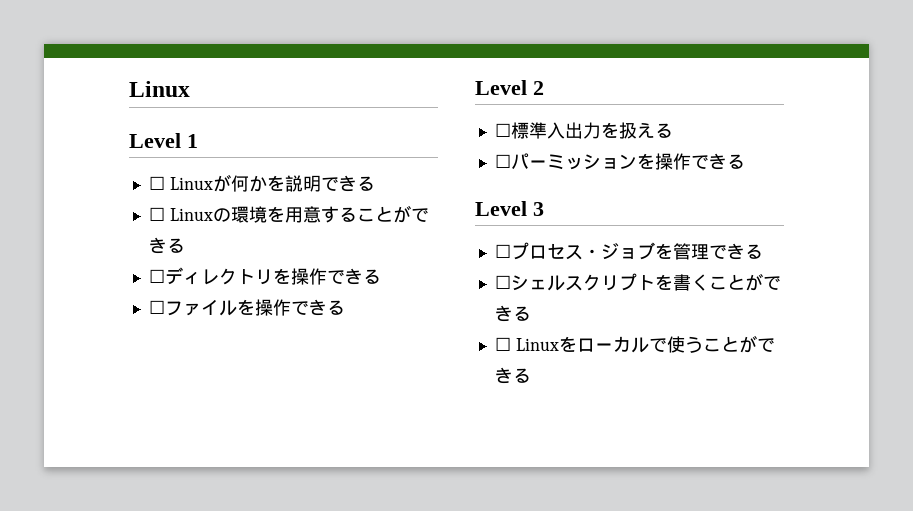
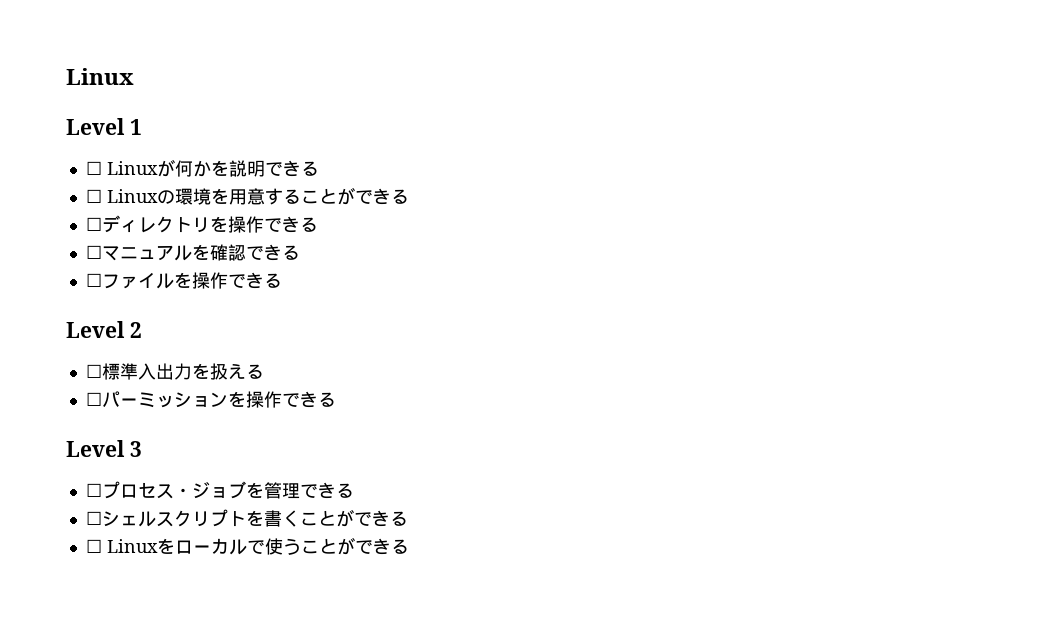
(381, 276) none -> [85,244,300,261] // ☐マニュアルを確認できる

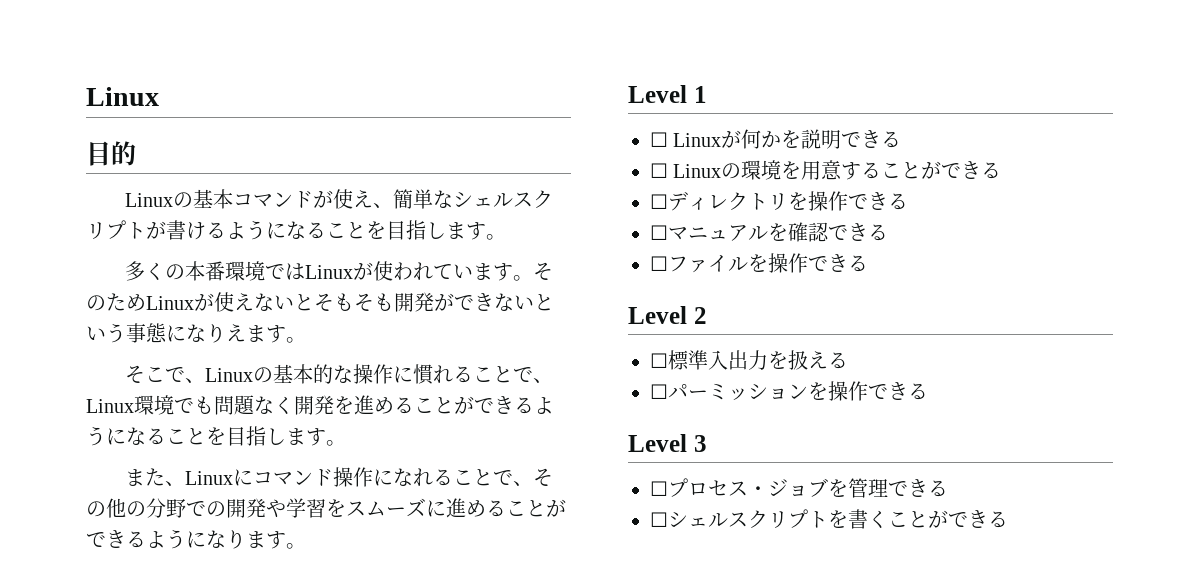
[66,68,134,85] Linux -> [86,87,159,106] [86,141,136,166] [124,189,553,209] [86,220,506,240] [124,261,553,281] [86,292,554,312] [86,323,306,343] [124,364,553,385] [86,395,554,415] [86,426,346,446] [124,467,553,487] [86,498,566,518] [86,529,306,549] Linux // 目的 // Linuxの基本コマンドが使え、簡単なシェルスクリプトが書けるようになることを目指します。 // 多くの本番環境ではLinuxが使われています。そのためLinuxが使えないとそもそも開発ができないという事態になりえます。 // そこで、Linuxの基本的な操作に慣れることで、Linux環境でも問題なく開発を進めることができるようになることを目指します。 // また、Linuxにコマンド操作になれることで、その他の分野での開発や学習をスムーズに進めることができるようになります。
[85,537,409,555] // ☐ Linuxをローカルで使うことができる -> (1008, 519) none

